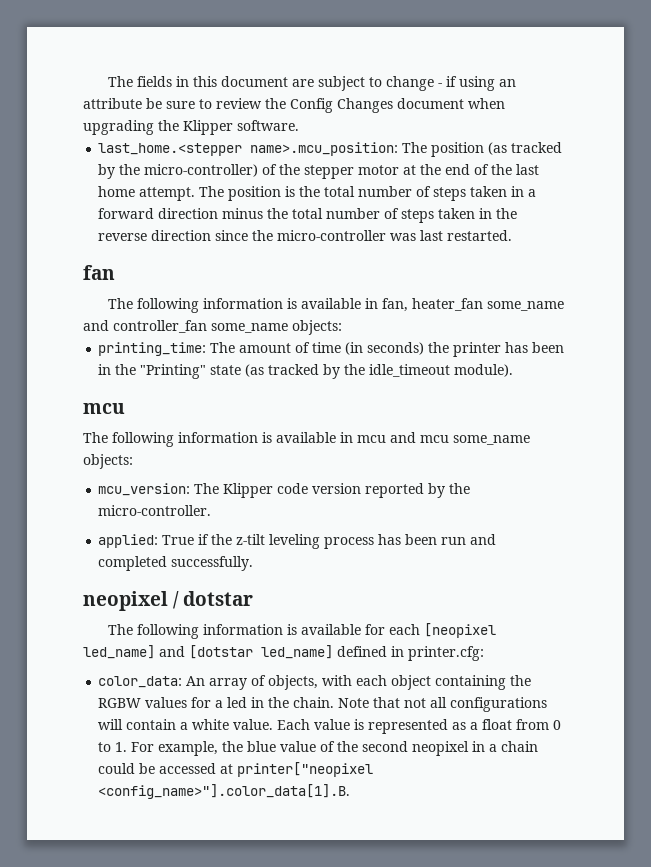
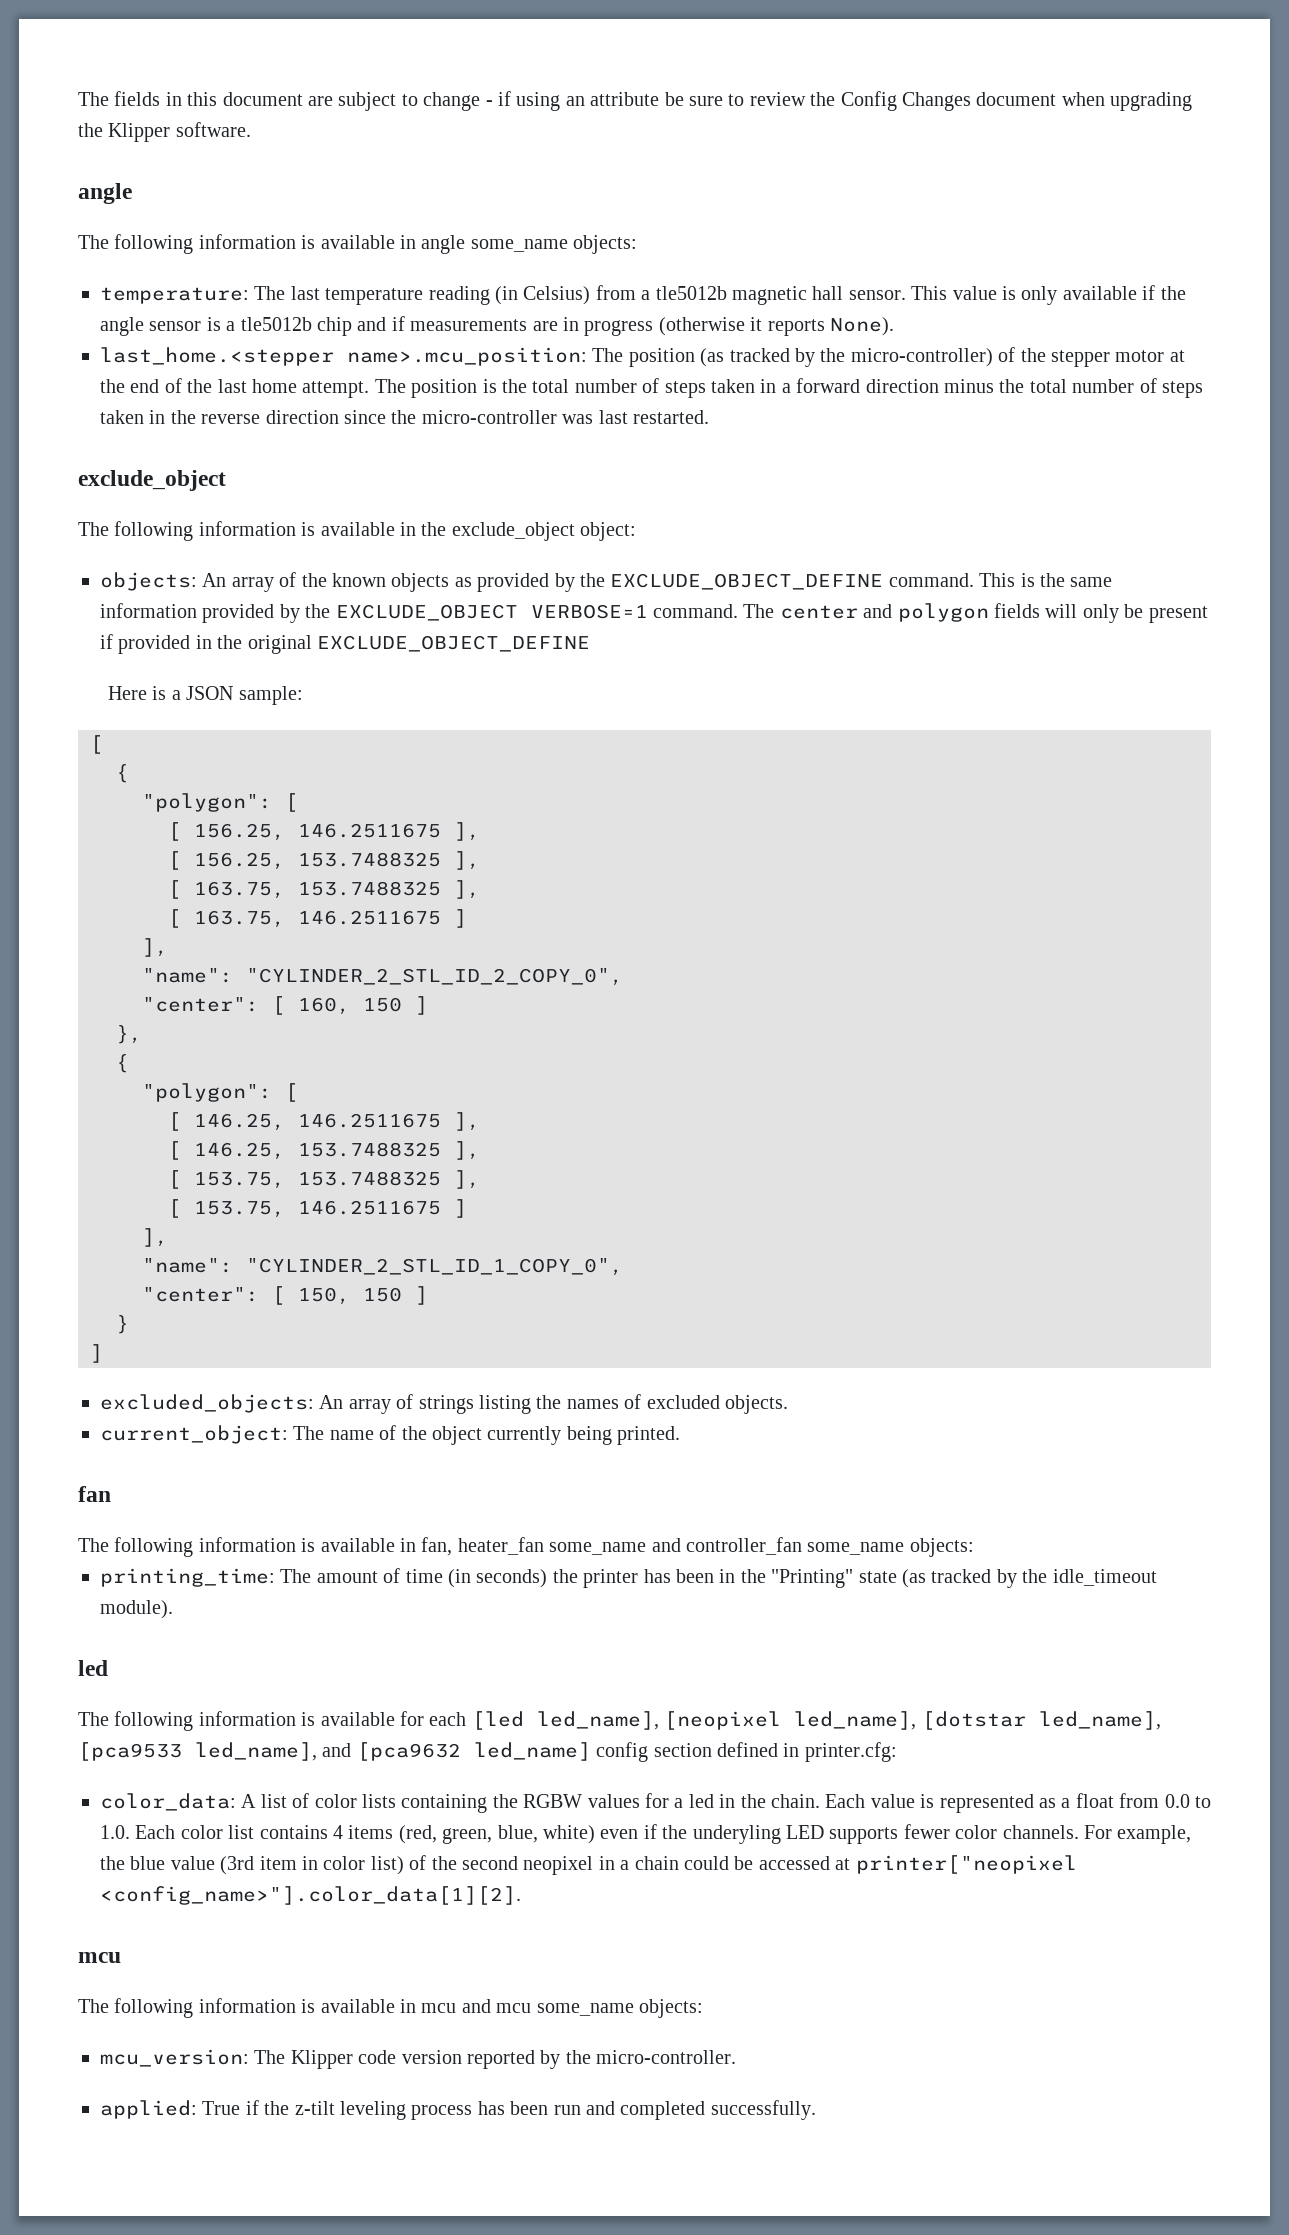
(299, 125) none -> [78,183,132,204] [78,234,638,254] [100,285,1186,305] [100,316,894,336] // angle // The following information is available in angle some_name objects: // temperature: The last temperature reading (in Celsius) from a tle5012b magnetic hall sensor. This value is only available if the angle sensor is a tle5012b chip and if measurements are in progress (otherwise it reports None).
(513, 235) none -> [78,470,226,491] [78,521,637,541] [100,572,1113,592] [100,603,1208,623] [100,634,590,654] [107,686,303,705] [90,735,103,754] [116,764,129,783] [142,793,298,812] [168,822,480,841] [168,851,480,870] [168,880,480,899] [168,909,467,928] [142,938,168,957] [142,968,623,986] [142,996,428,1015] [116,1025,142,1044] [116,1054,129,1073] [142,1083,298,1102] [168,1112,480,1131] [168,1141,480,1160] [168,1170,480,1189] [168,1199,467,1218] [142,1228,168,1247] [142,1258,623,1276] [142,1286,428,1305] [116,1315,129,1334] [90,1344,103,1363] [100,1394,788,1414] [100,1425,681,1445] // exclude_object // The following information is available in the exclude_object object: // objects: An array of the known objects as provided by the EXCLUDE_OBJECT_DEFINE command. This is the same information provided by the EXCLUDE_OBJECT VERBOSE=1 command. The center and polygon fields will only be present if provided in the original EXCLUDE_OBJECT_DEFINE // Here is a JSON sample: // [ // { // "polygon": [ // [ 156.25, 146.2511675 ], // [ 156.25, 153.7488325 ], // [ 163.75, 153.7488325 ], // [ 163.75, 146.2511675 ] // ], // "name": "CYLINDER_2_STL_ID_2_COPY_0", // "center": [ 160, 150 ] // }, // { // "polygon": [ // [ 146.25, 146.2511675 ], // [ 146.25, 153.7488325 ], // [ 153.75, 153.7488325 ], // [ 153.75, 146.2511675 ] // ], // "name": "CYLINDER_2_STL_ID_1_COPY_0", // "center": [ 150, 150 ] // } // ] // excluded_objects: An array of strings listing the names of excluded objects. // current_object: The name of the object currently being printed.
(514, 370) none -> [78,1660,108,1676] [78,1711,1161,1731] [78,1742,897,1762] [100,1793,1211,1813] [100,1824,1192,1844] [100,1855,1077,1875] [100,1886,521,1905] // led // The following information is available for each [led led_name], [neopixel led_name], [dotstar led_name], [pca9533 led_name], and [pca9632 led_name] config section defined in printer.cfg: // color_data: A list of color lists containing the RGBW values for a led in the chain. Each value is represented as a float from 0.0 to 1.0. Each color list contains 4 items (red, green, blue, white) even if the underyling LED supports fewer color channels. For example, the blue value (3rd item in color list) of the second neopixel in a chain could be accessed at printer["neopixel <config_name>"].color_data[1][2].
[83,591,254,611] [108,623,497,639] [83,645,484,661] [98,675,532,690] [98,697,548,712] [98,719,562,734] [98,741,539,756] [98,762,374,777] [98,784,351,799] // neopixel / dotstar // The following information is available for each [neopixel led_name] and [dotstar led_name] defined in printer.cfg: // color_data: An array of objects, with each object containing the RGBW values for a led in the chain. Note that not all configurations will contain a white value. Each value is represented as a float from 0 to 1. For example, the blue value of the second neopixel in a chain could be accessed at printer["neopixel <config_name>"].color_data[1].B. -> (816, 2110) none

